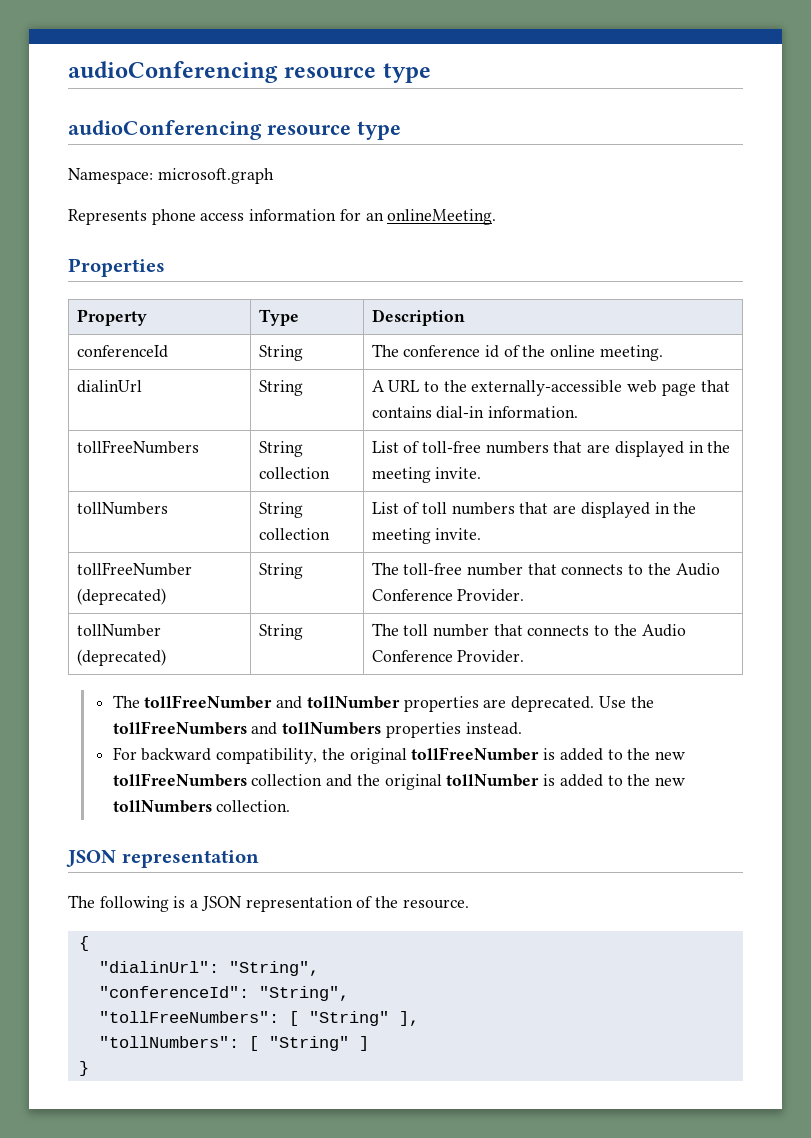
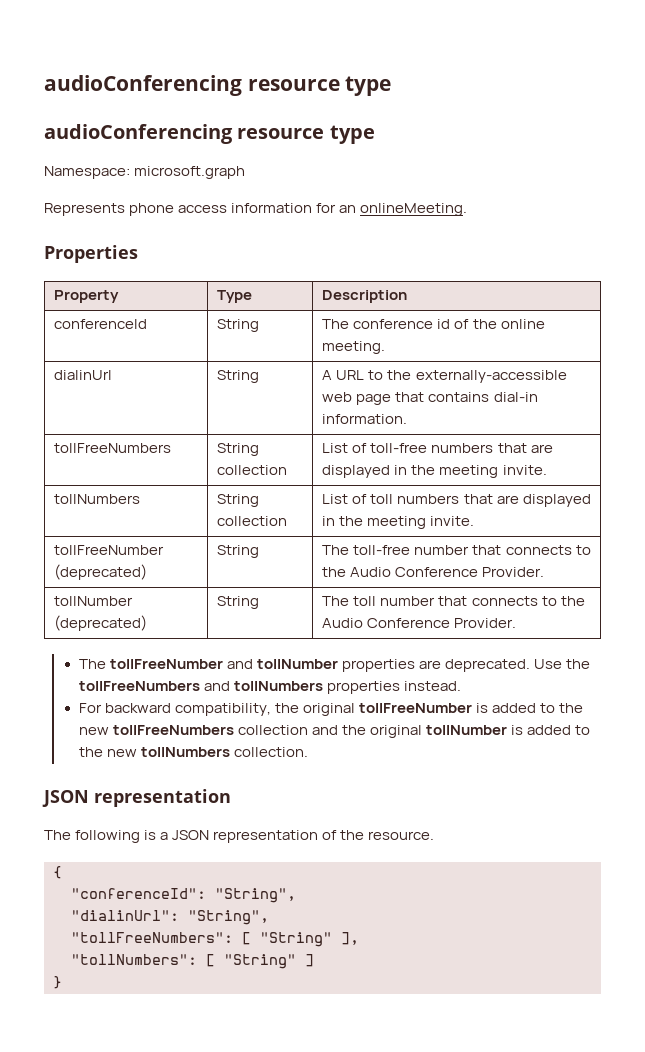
[98,961,319,976] [98,986,249,998] "dialinUrl": "String", // "conferenceId": -> [71,888,296,903] [71,910,179,921] "conferenceId": "String", // "dialinUrl":

